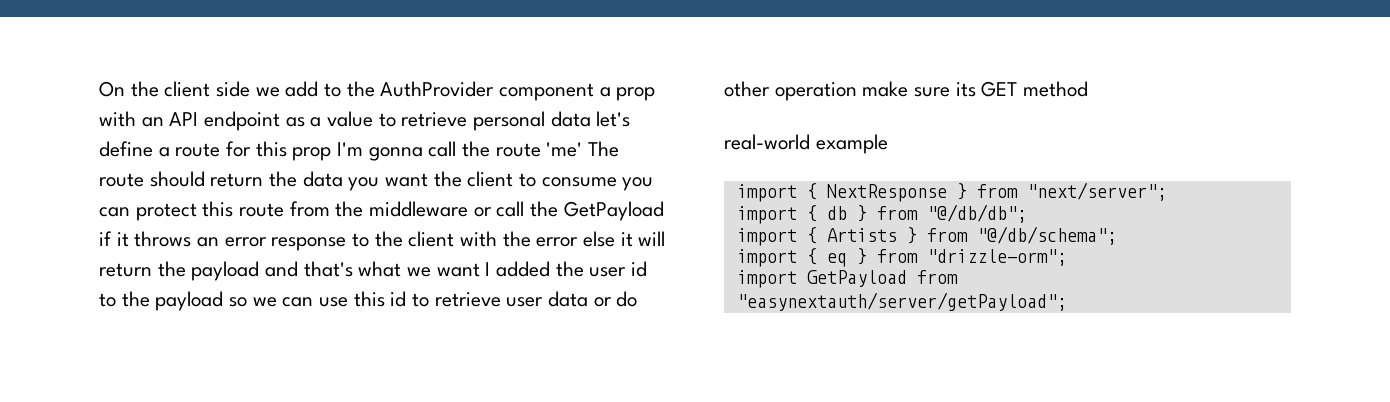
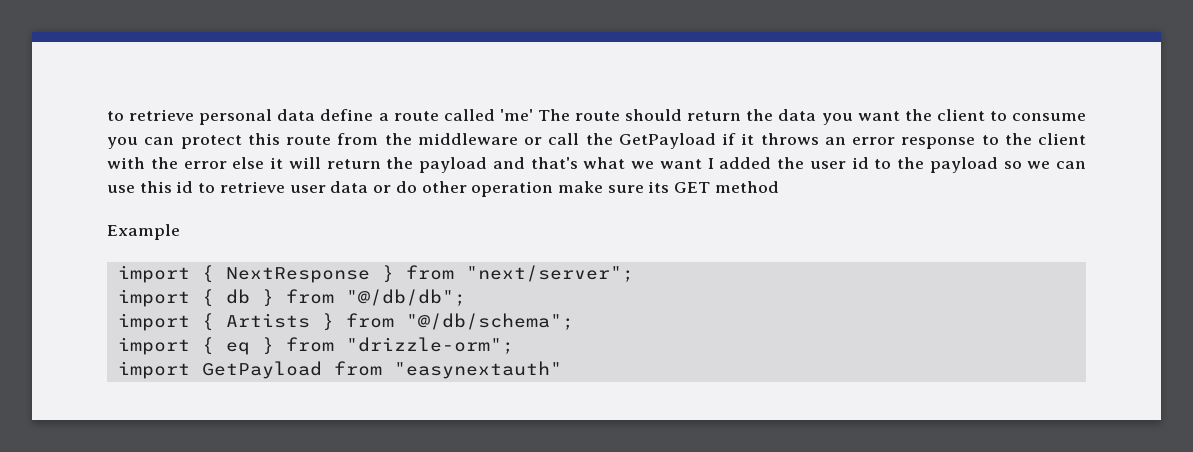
[99,81,656,101] [99,111,374,131] On the client side we add to the AuthProvider component a prop with an API endpoint as a value -> (107, 116) none
[596,111,631,127] let's -> (316, 115) none
[226,141,541,161] for this prop I'm gonna call the route -> [443,109,495,121] called
[724,134,888,154] real-world example -> [107,224,180,240] Example
[736,292,1067,311] "easynextauth/server/getPayload"; -> [393,361,562,379] "easynextauth"

